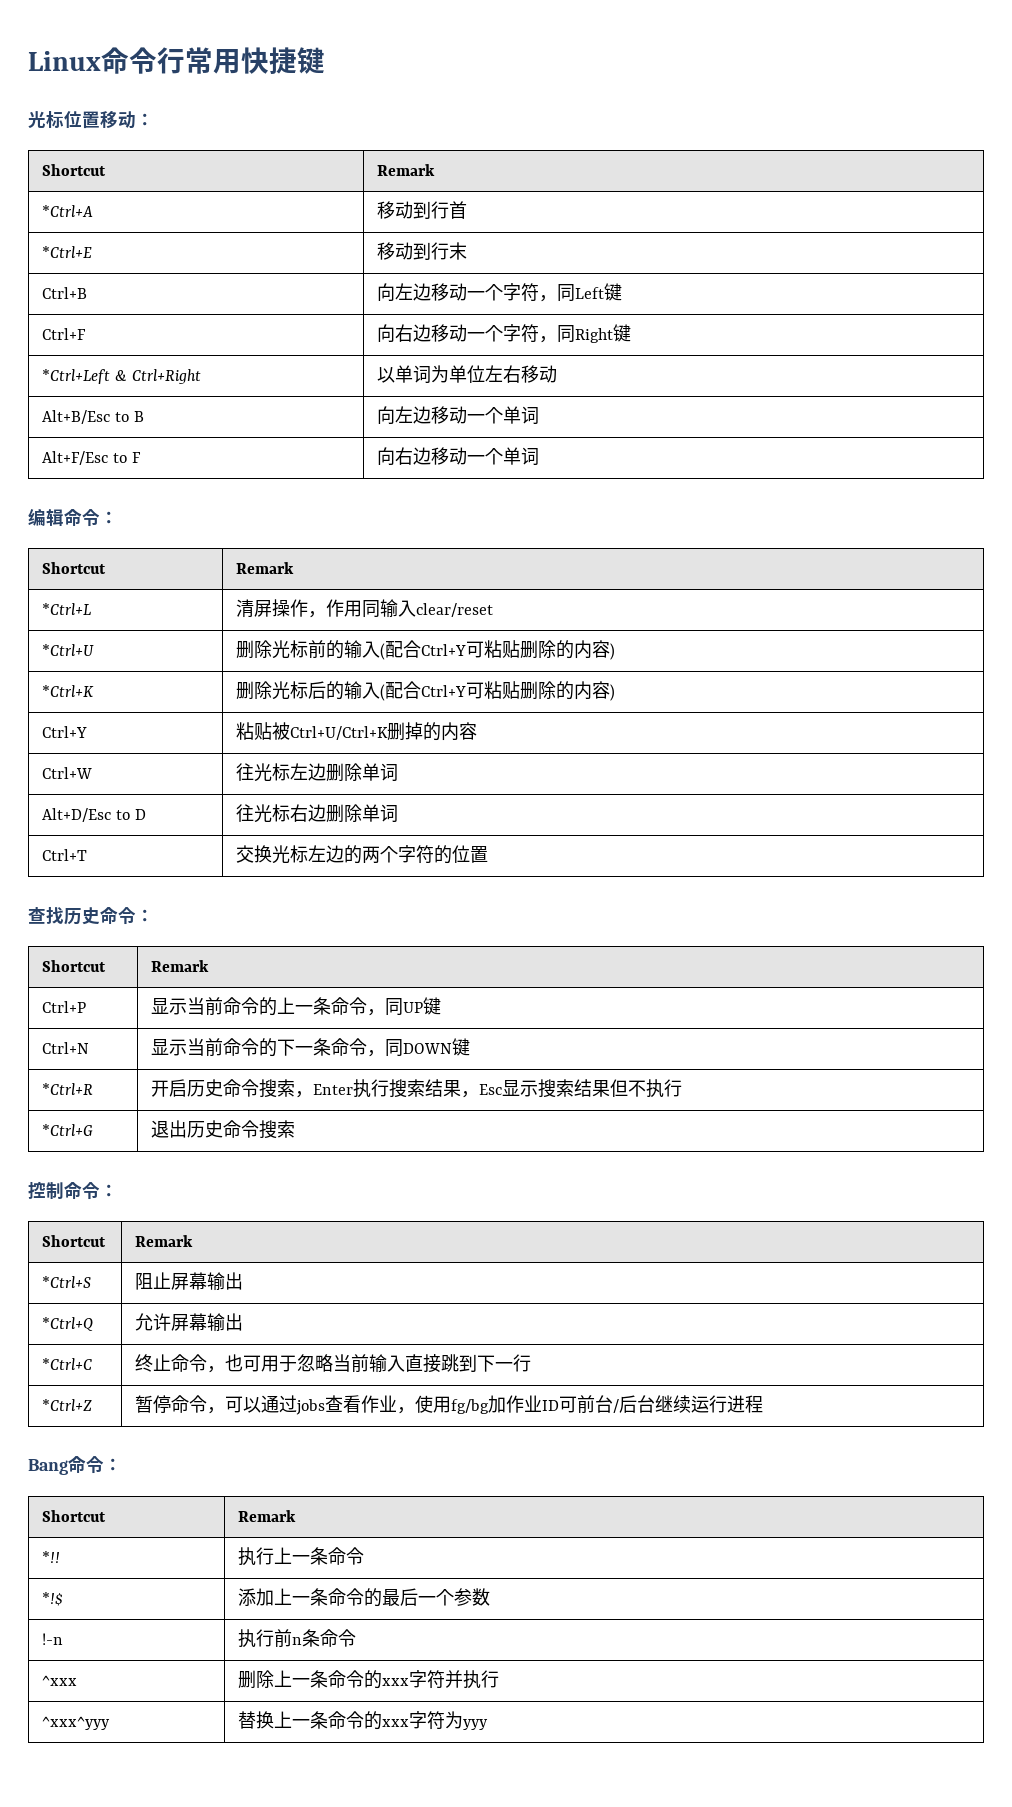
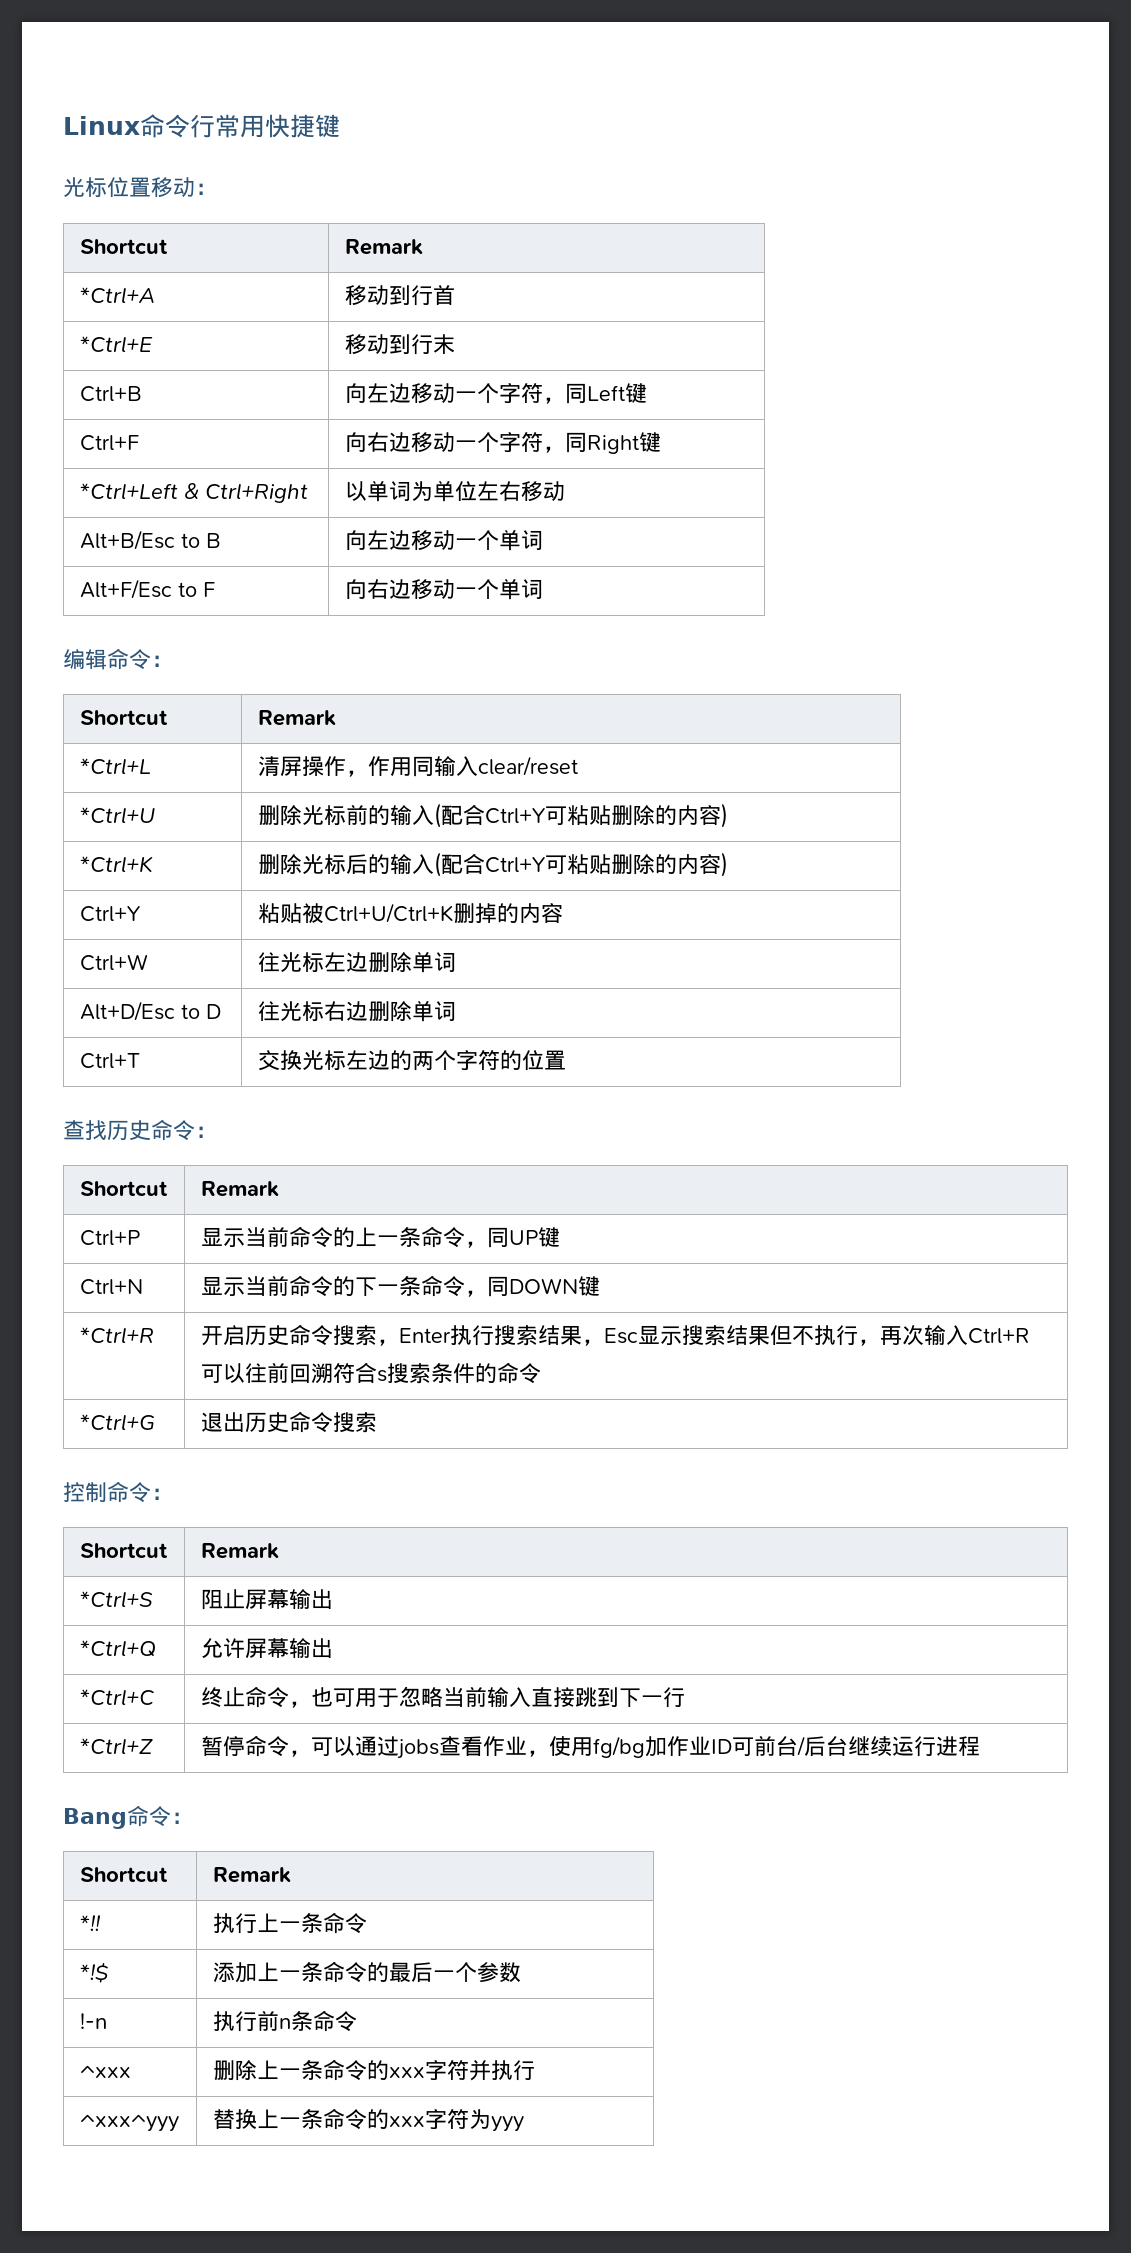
(683, 1088) none -> [857,1325,1030,1346] [200,1362,541,1384] ，再次输入Ctrl+R可以往前回溯符合s搜索条件的命令

